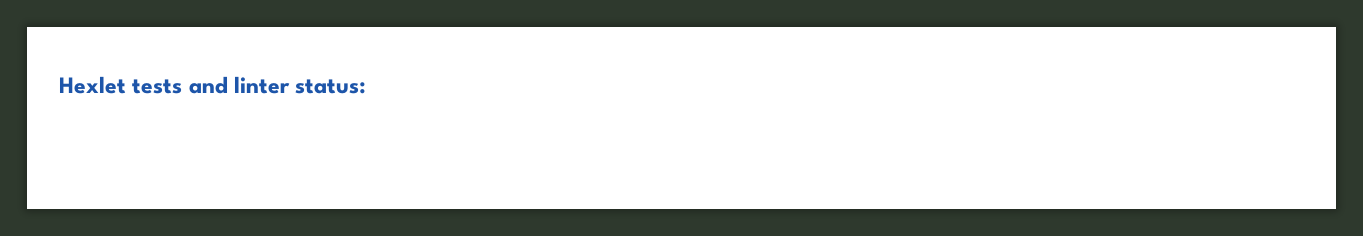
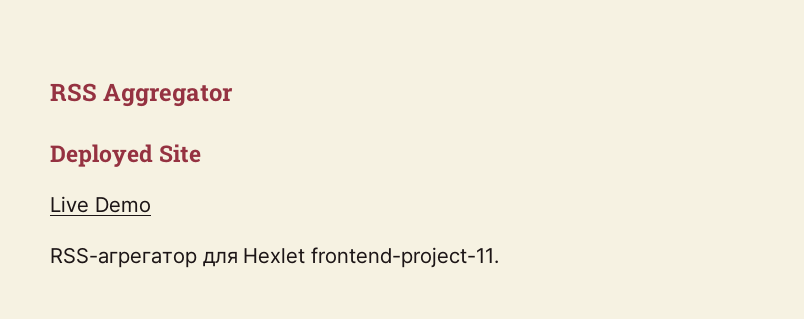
[59,76,367,94] Hexlet tests and linter status: -> [50,83,234,107] [50,144,202,167] [50,196,151,213] [50,247,500,268] RSS Aggregator // Deployed Site // Live Demo // RSS-агрегатор для Hexlet frontend-project-11.

